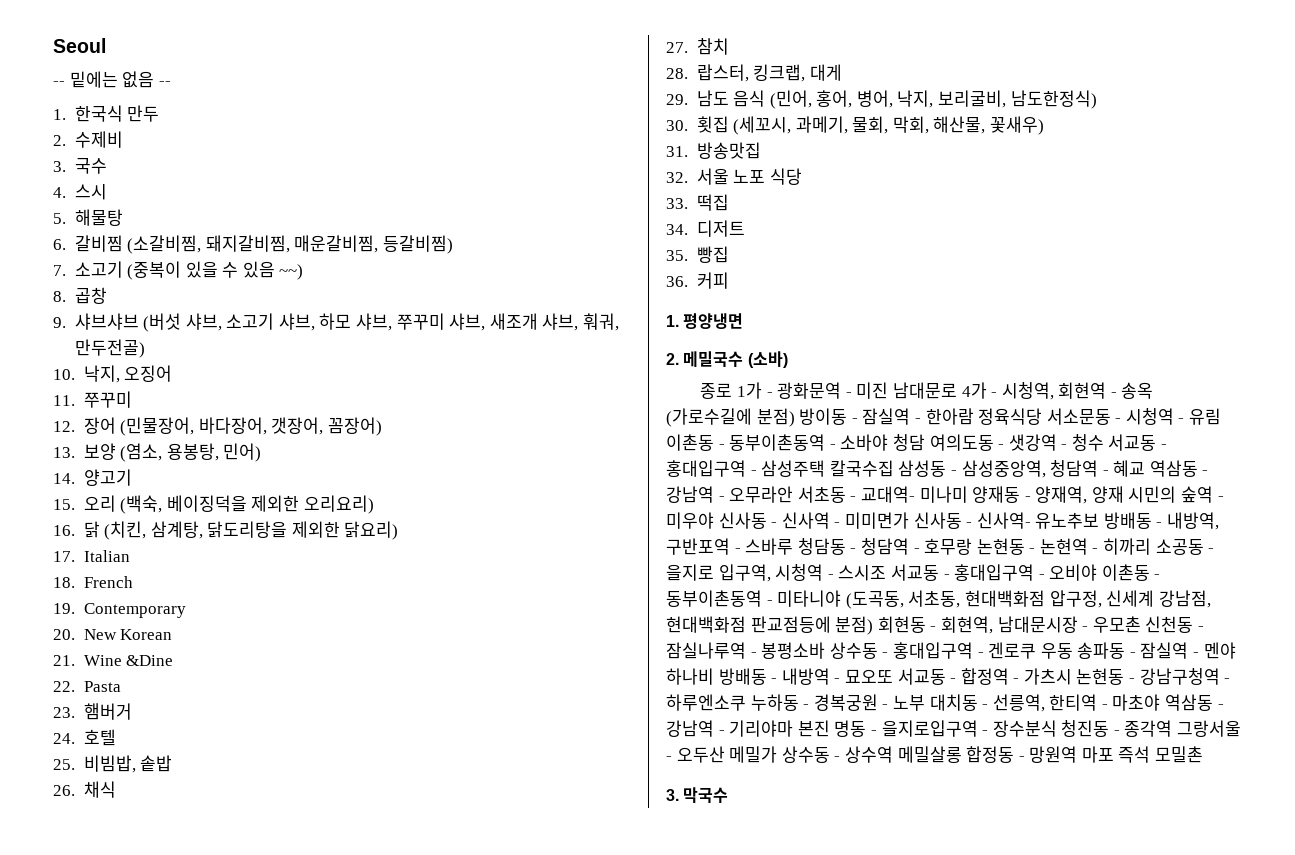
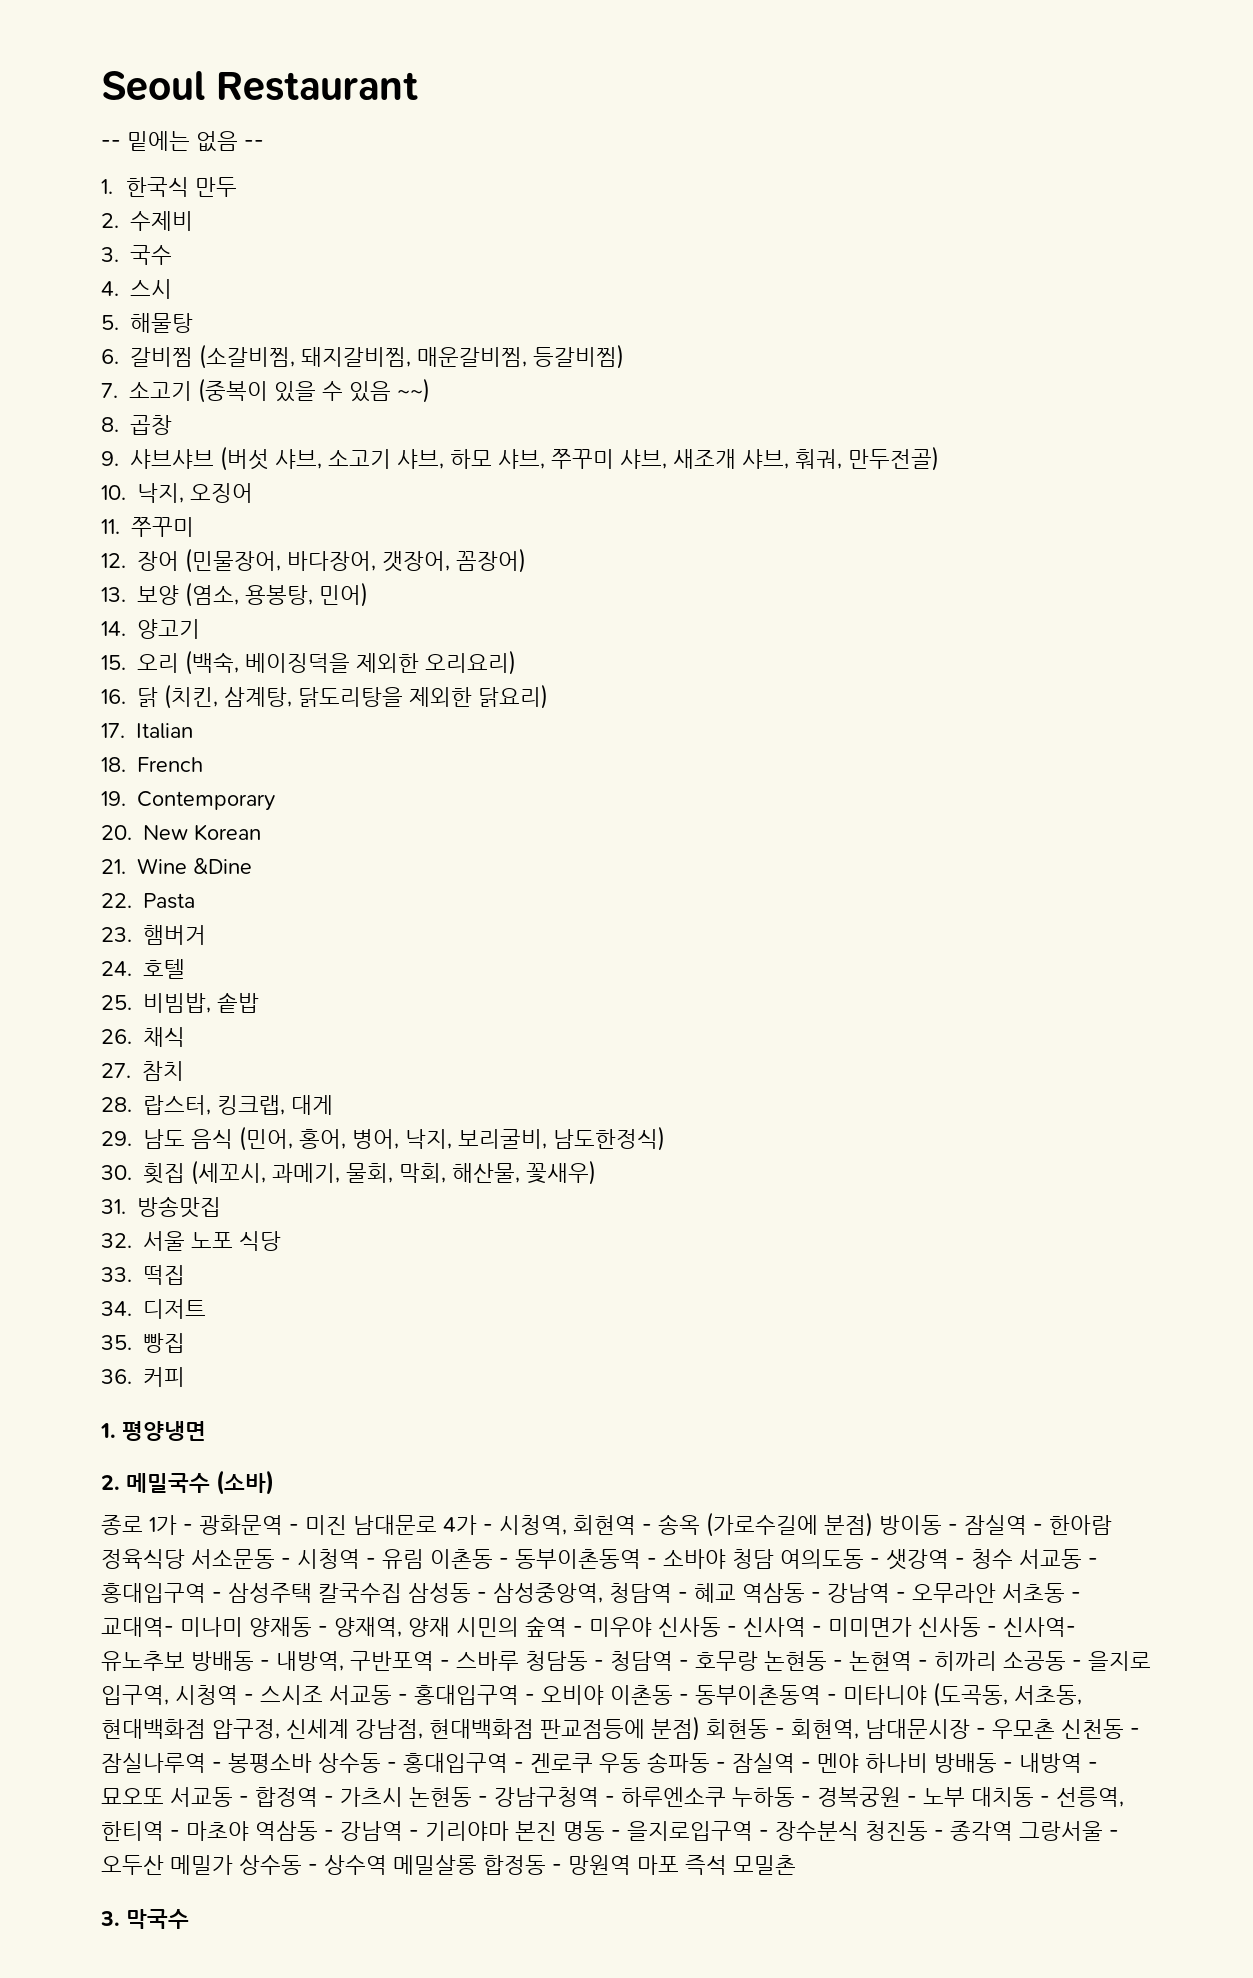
(106, 45) none -> [216,72,418,101] Restaurant

